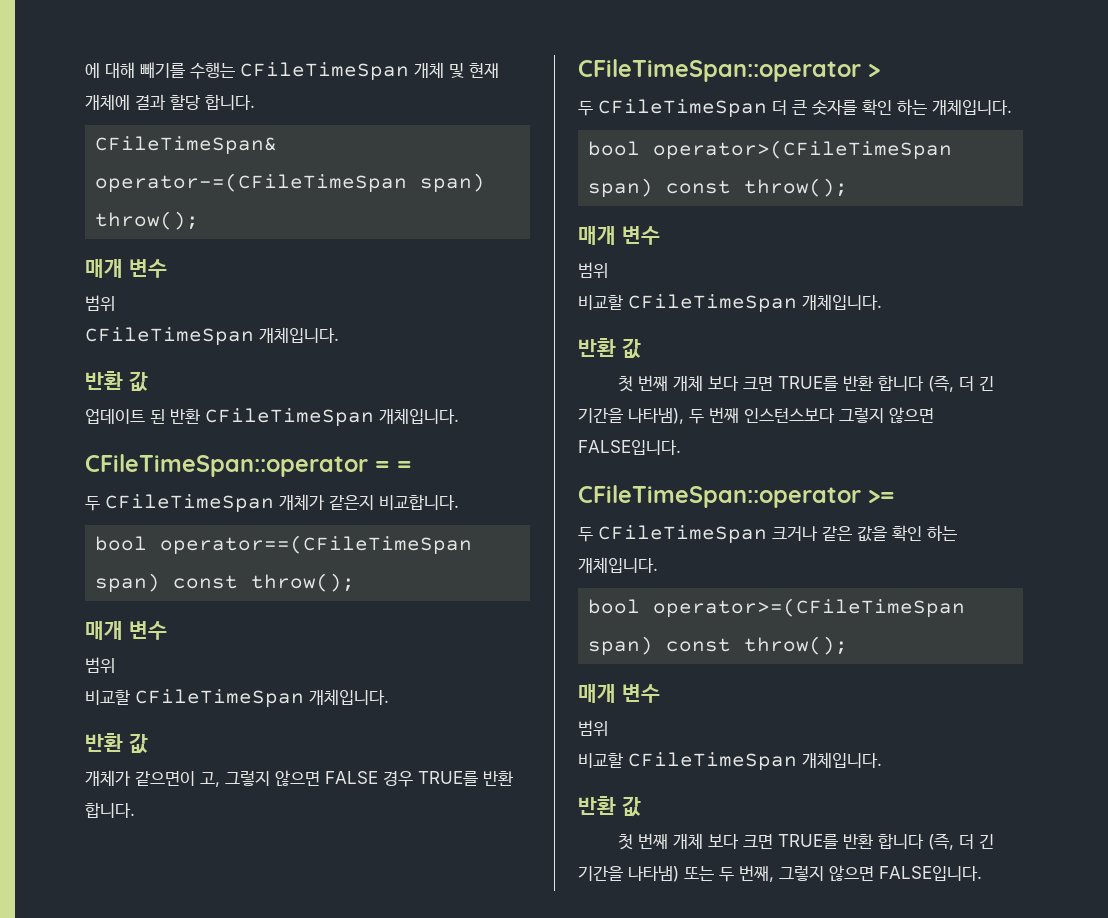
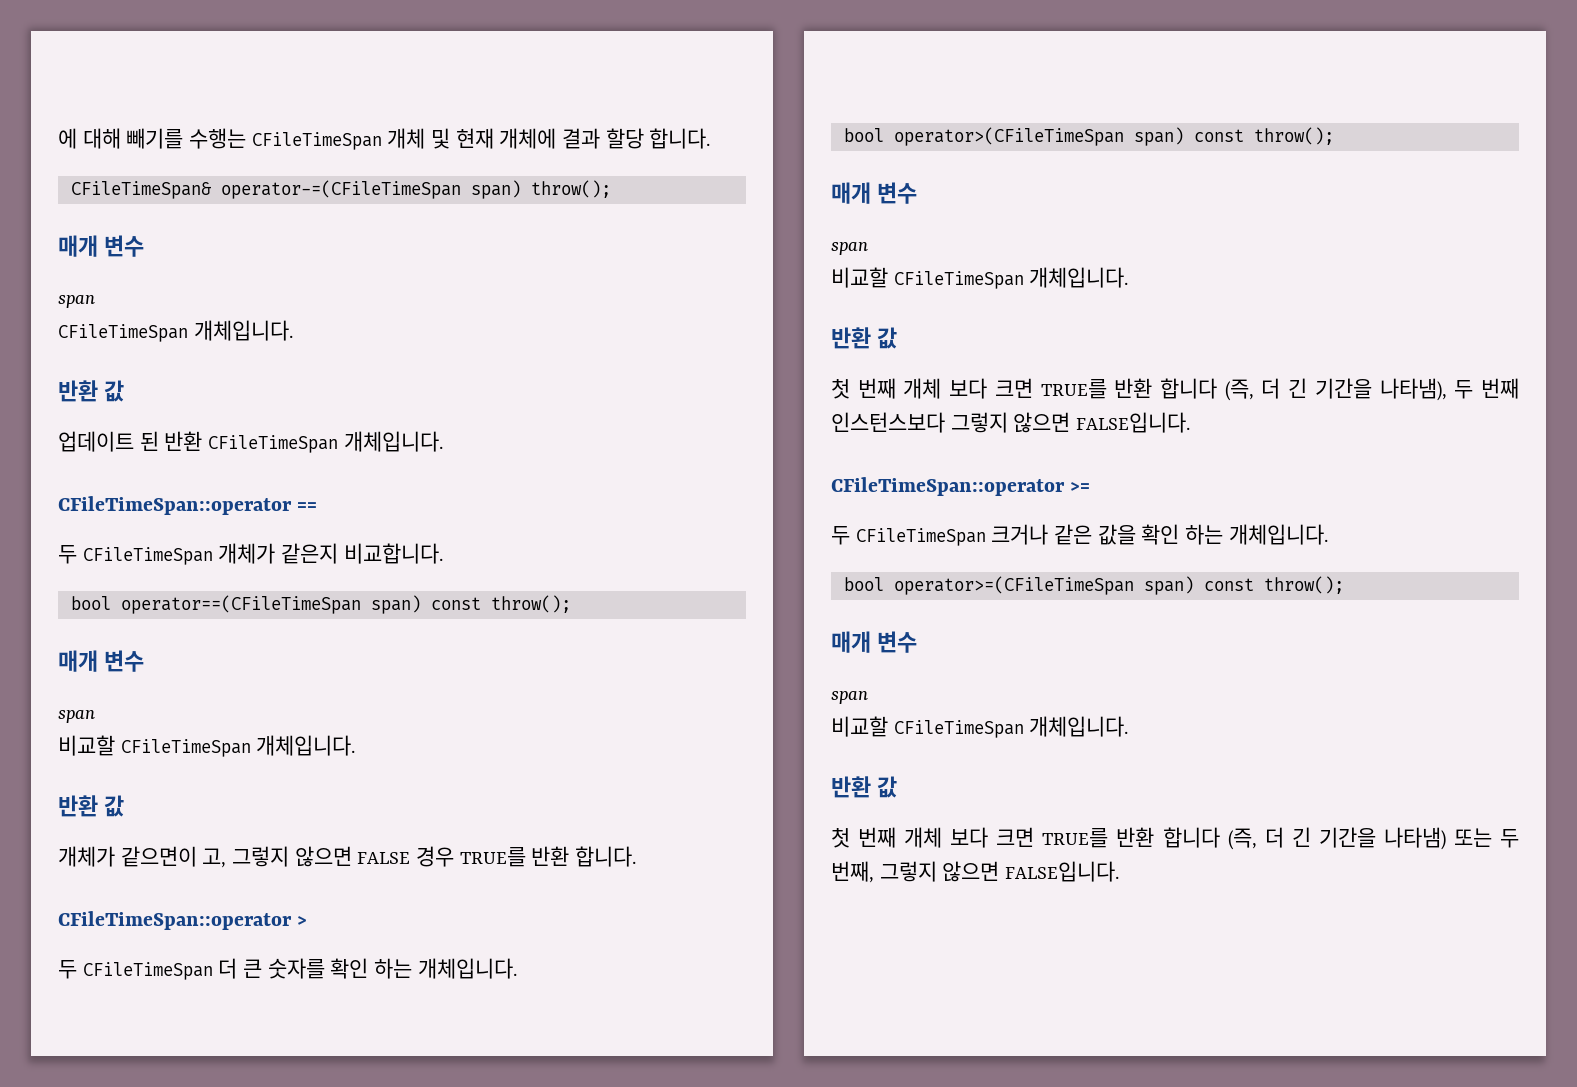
[85,295,115,312] 범위 -> [58,294,95,308] span
[375,461,412,472] = = -> [297,502,318,511] ==
[85,657,115,674] 범위 -> [58,709,95,723] span
[578,262,608,279] 범위 -> [831,241,868,255] span
[578,720,608,737] 범위 -> [831,690,868,704] span

